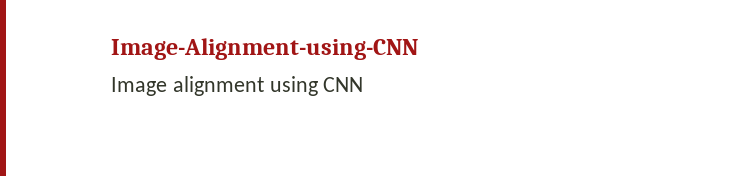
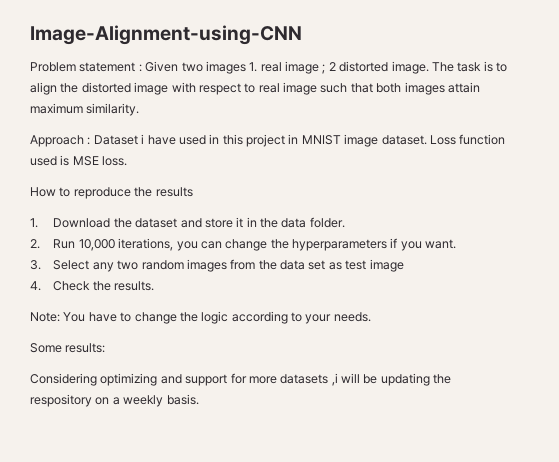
[111,76,364,96] Image alignment using CNN -> [30,61,507,74] [30,82,480,95] [30,103,140,116] [30,134,506,147] [30,155,128,166] [30,187,193,199] [30,217,345,228] [30,238,457,251] [30,259,404,272] [30,281,155,291] [30,311,371,324] [30,343,106,353] [30,373,452,386] [30,394,199,407] Problem statement : Given two images 1. real image ; 2 distorted image. The task is to align the distorted image with respect to real image such that both images attain maximum similarity. // Approach : Dataset i have used in this project in MNIST image dataset. Loss function used is MSE loss. // How to reproduce the results // 1. Download the dataset and store it in the data folder. // 2. Run 10,000 iterations, you can change the hyperparameters if you want. // 3. Select any two random images from the data set as test image // 4. Check the results. // Note: You have to change the logic according to your needs. // Some results: // Considering optimizing and support for more datasets ,i will be updating the respository on a weekly basis.

